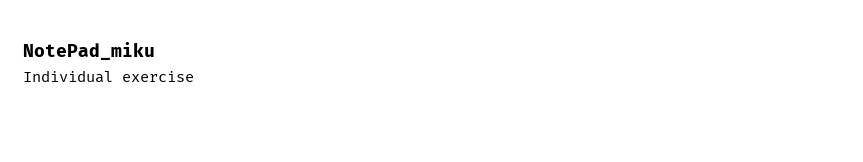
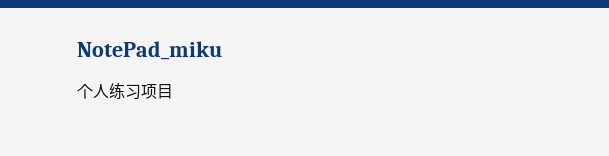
[23,70,194,83] Individual exercise -> [77,83,173,100] 个人练习项目

